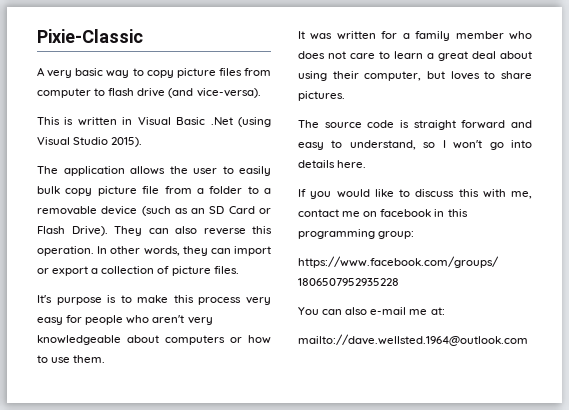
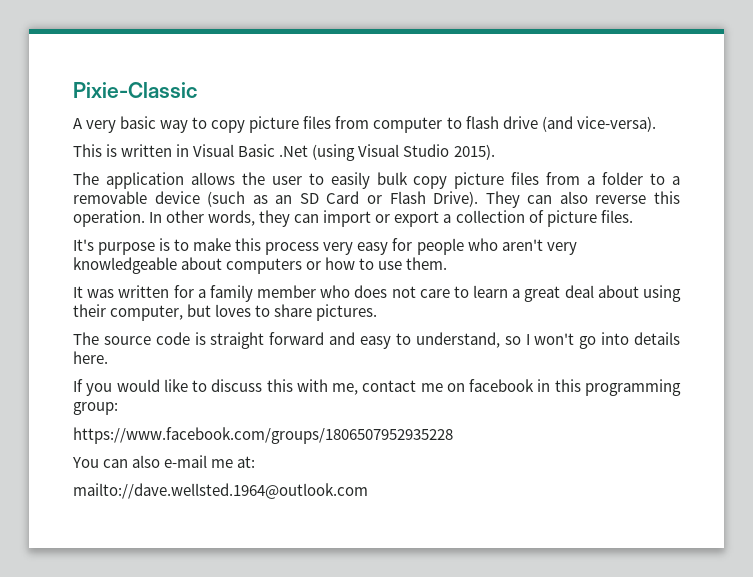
[142,186,160,194] file -> [511,172,540,185] files

